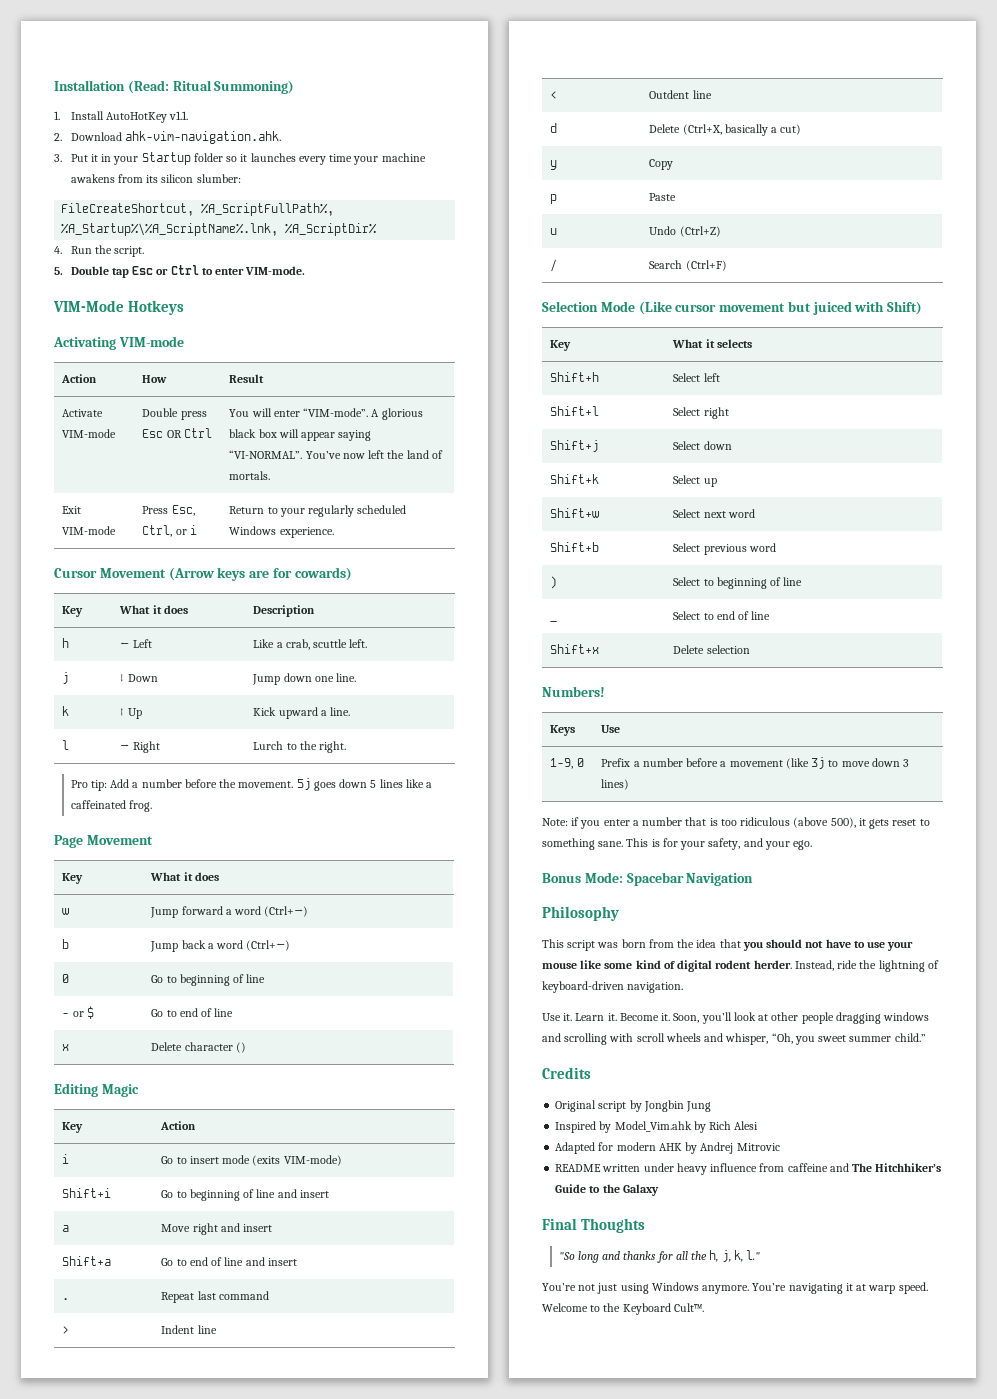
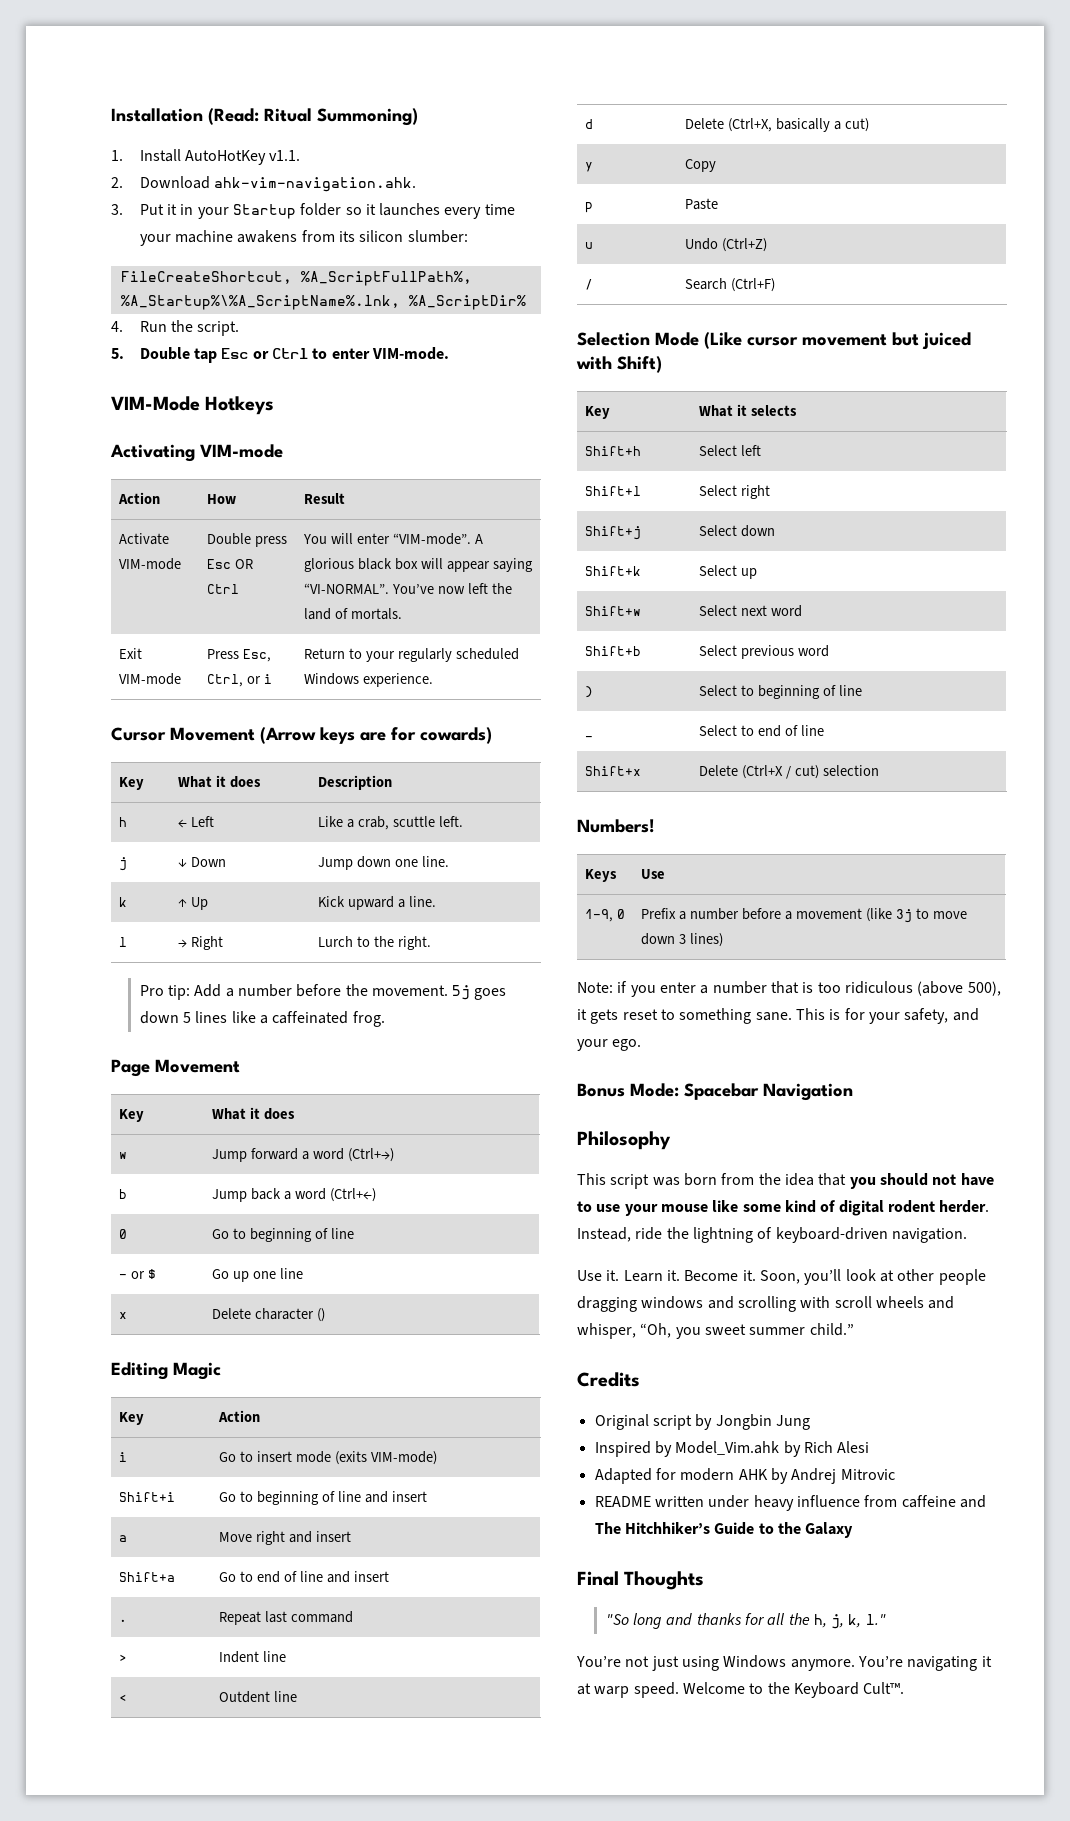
[166,1008,213,1017] to end of -> [233,1271,277,1282] up one
(705, 649) none -> [742,765,820,779] (Ctrl+X / cut)

